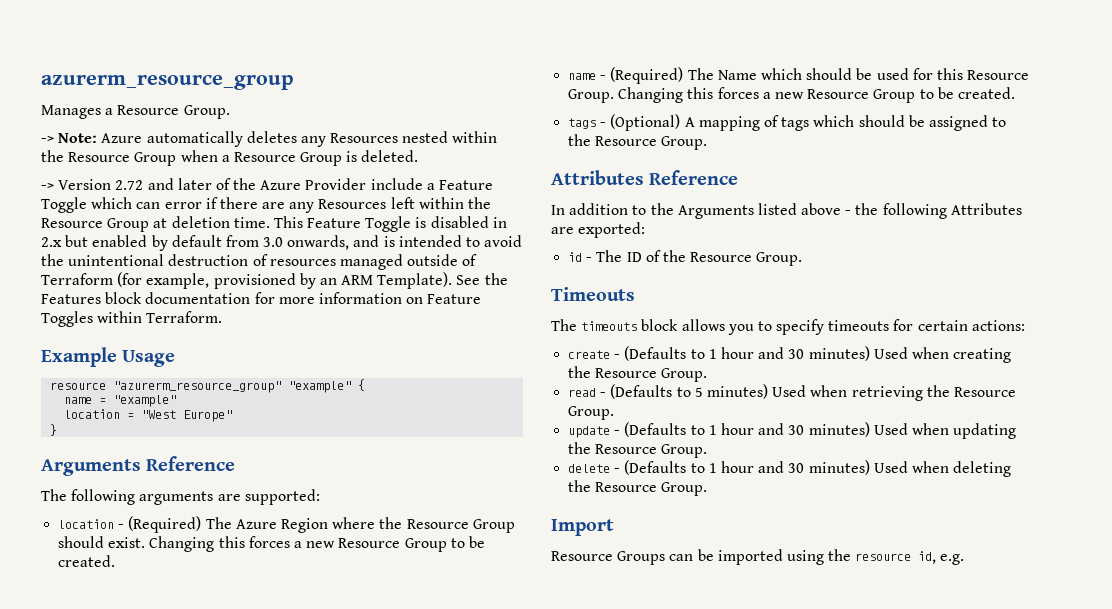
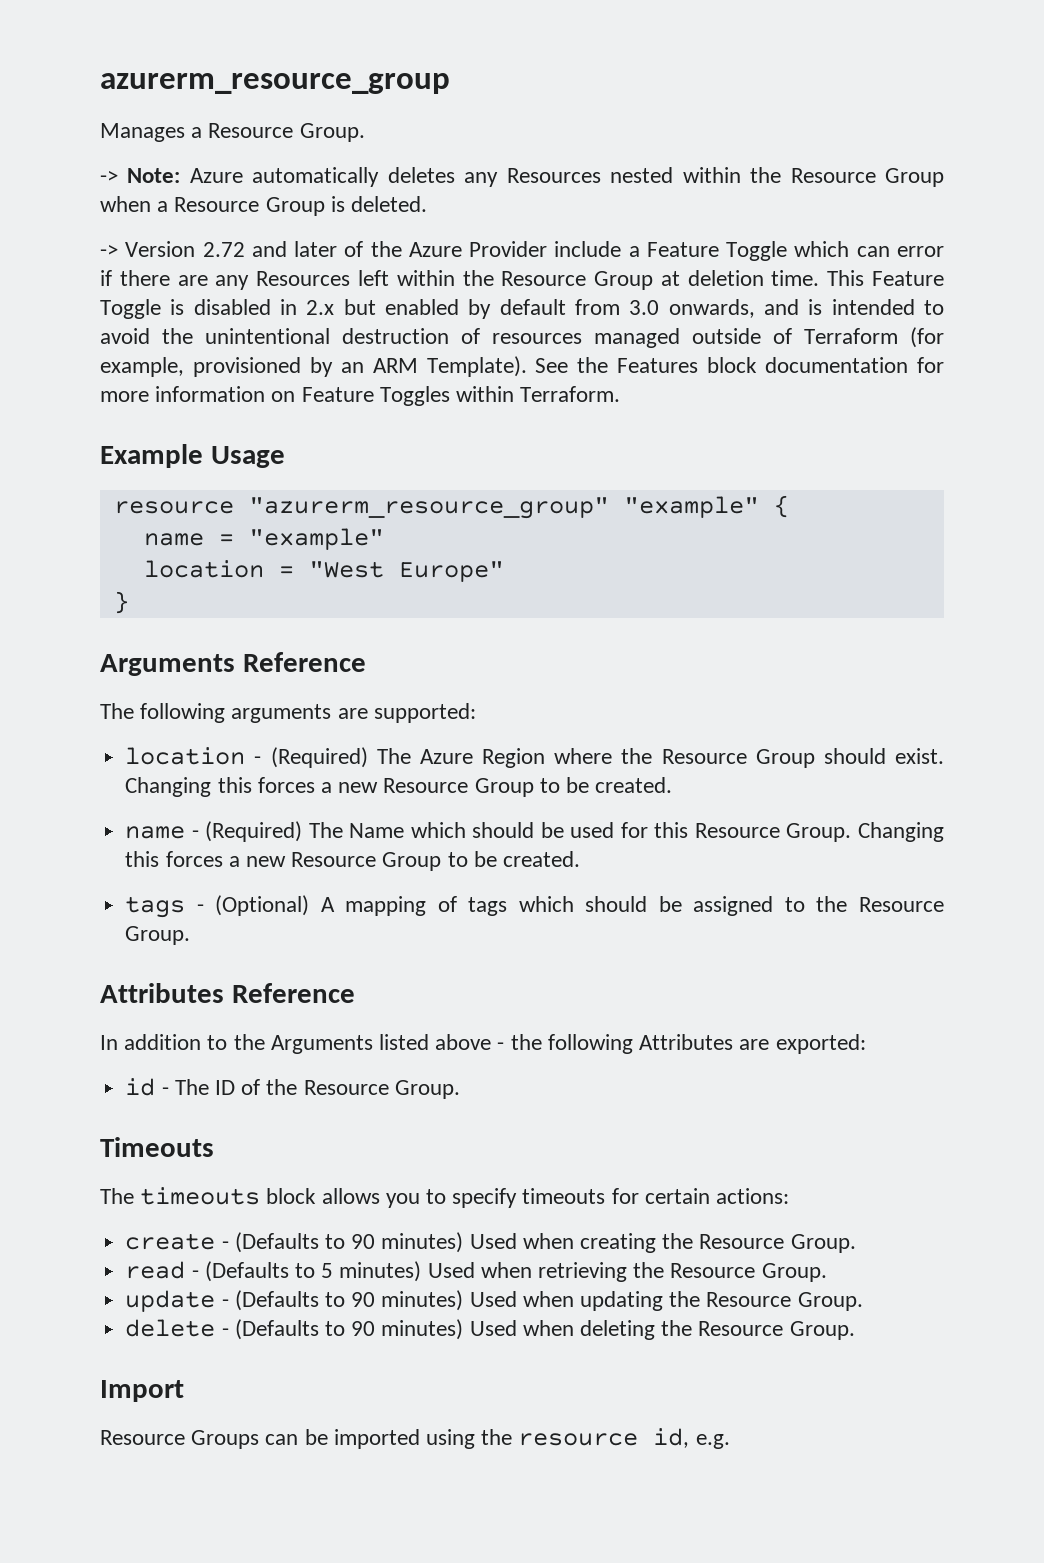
[708,347,805,359] 1 hour and 30 -> [351,1234,376,1249] 90
[708,423,805,435] 1 hour and 30 -> [351,1292,376,1307] 90
[708,461,805,473] 1 hour and 30 -> [351,1321,376,1336] 90

